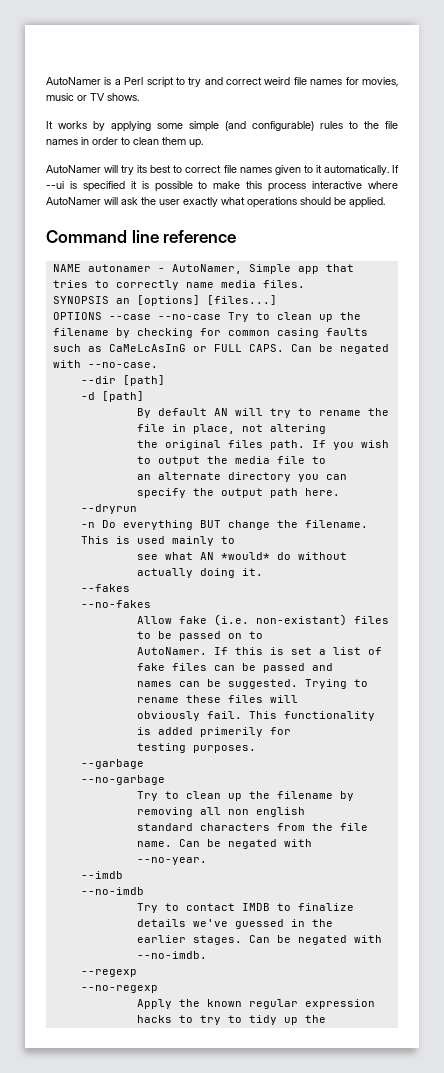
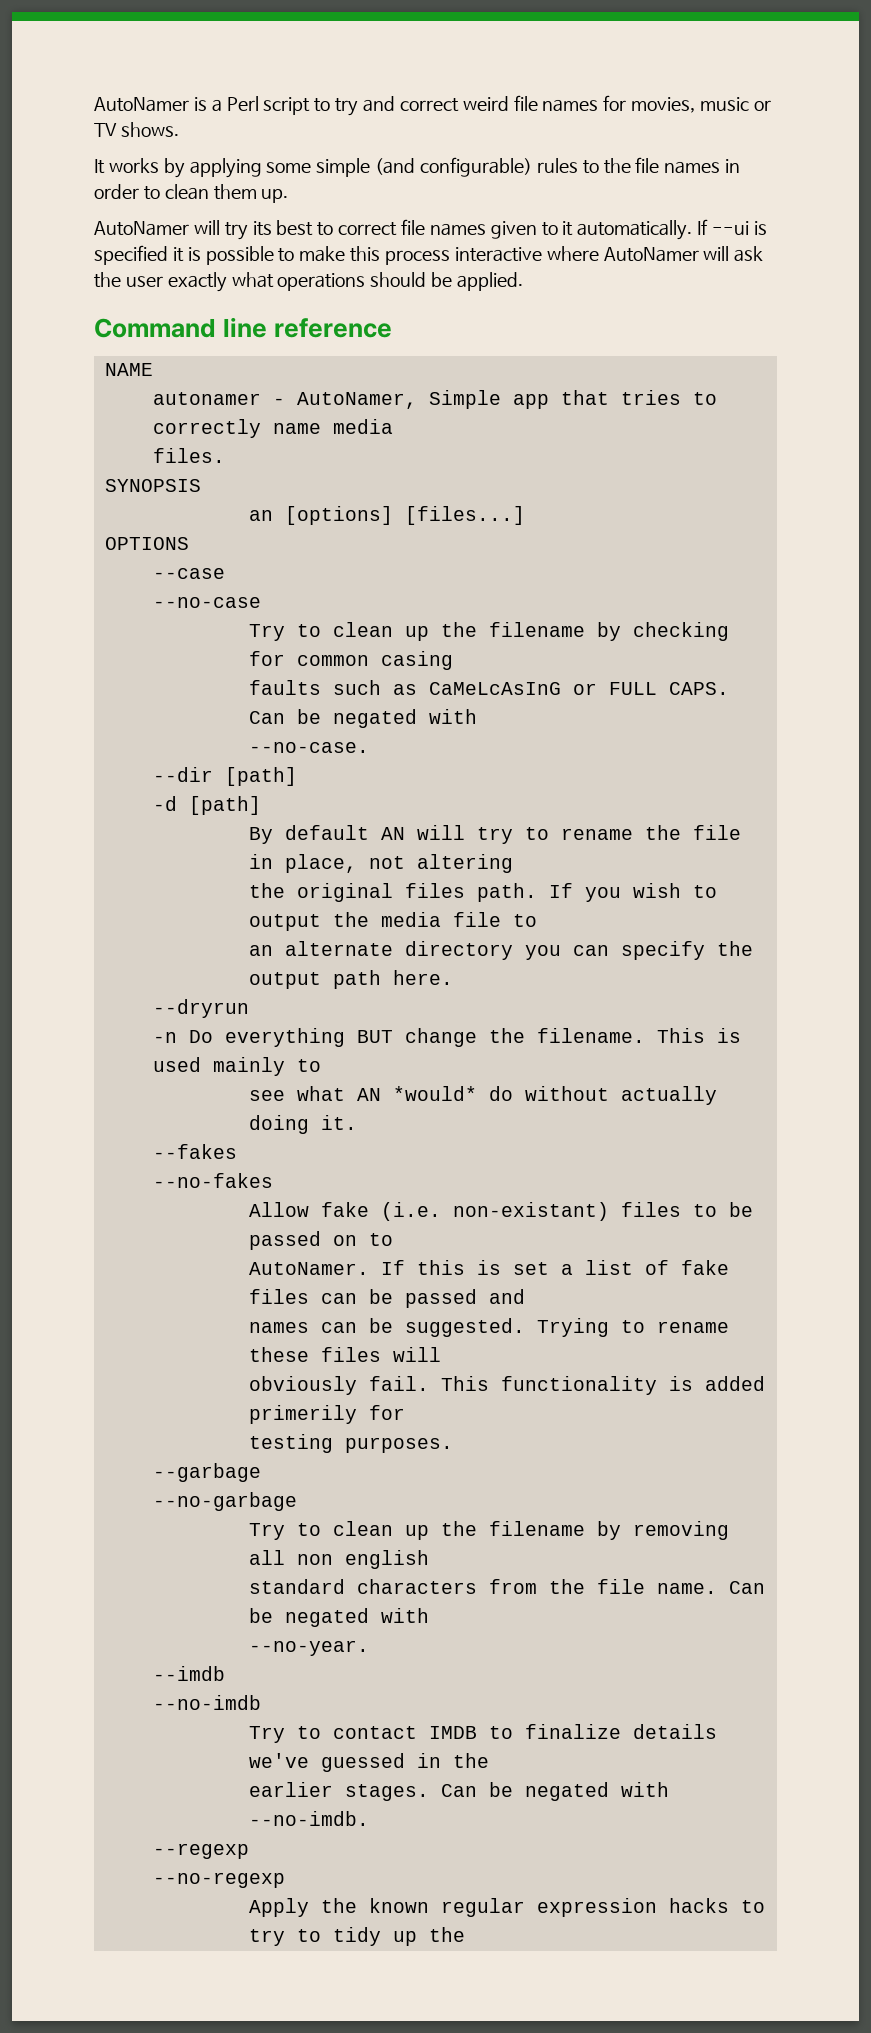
(81, 268) none -> (153, 369) //
(256, 284) none -> (393, 426) //
(109, 300) none -> (201, 485) //
(102, 316) none -> (189, 543) //
(151, 317) none -> (225, 573) //
(221, 317) none -> (261, 602) //
(319, 333) none -> (453, 660) //
(81, 364) none -> (477, 716) //

